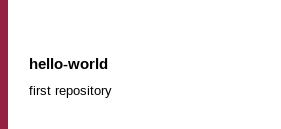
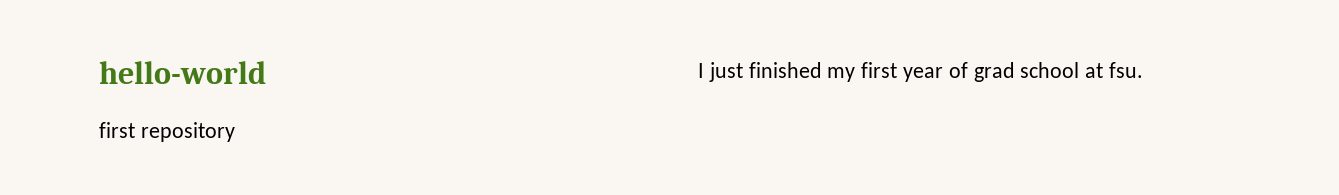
(112, 92) none -> [698,62,1144,82] // I just finished my first year of grad school at fsu.

